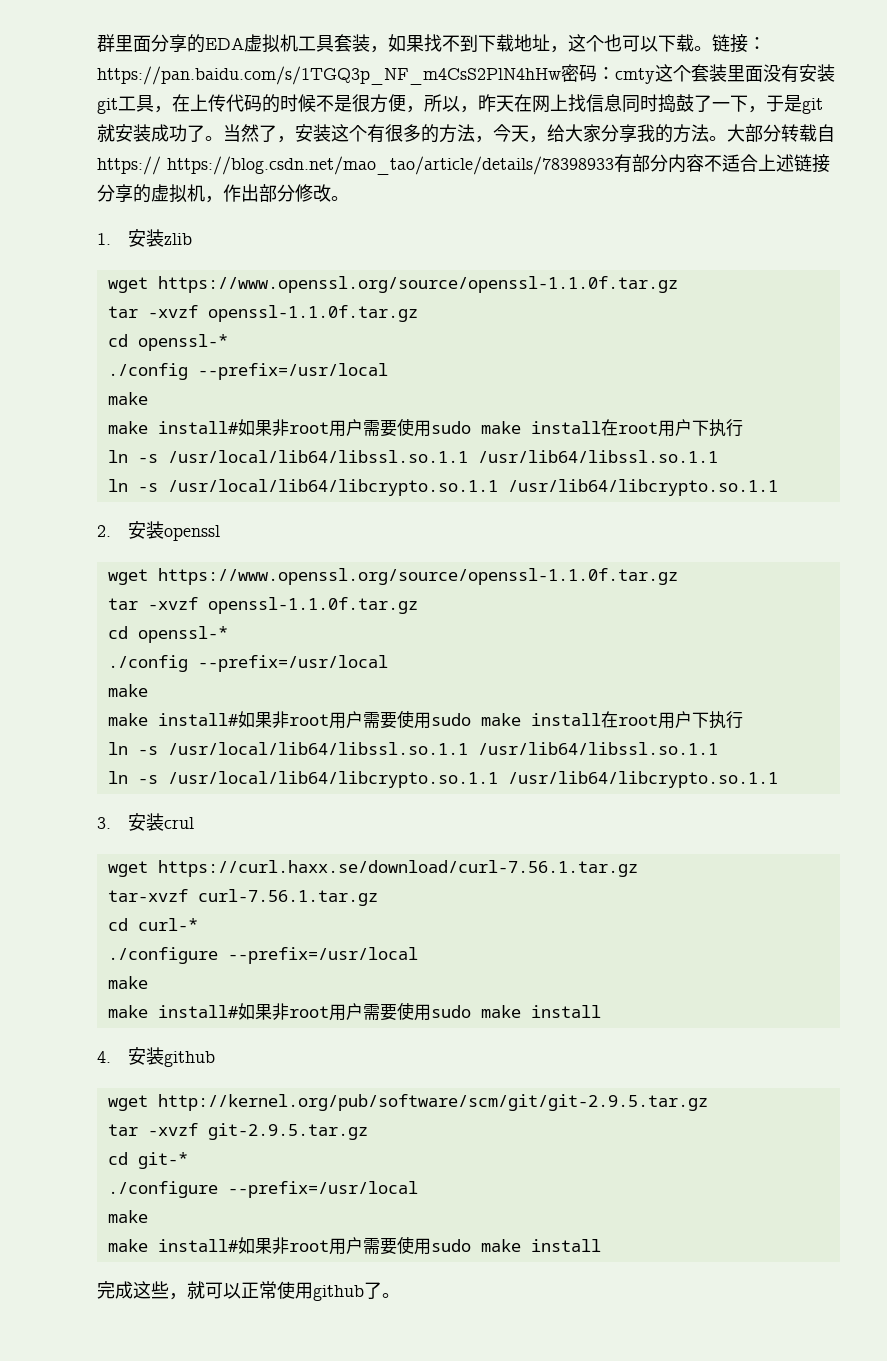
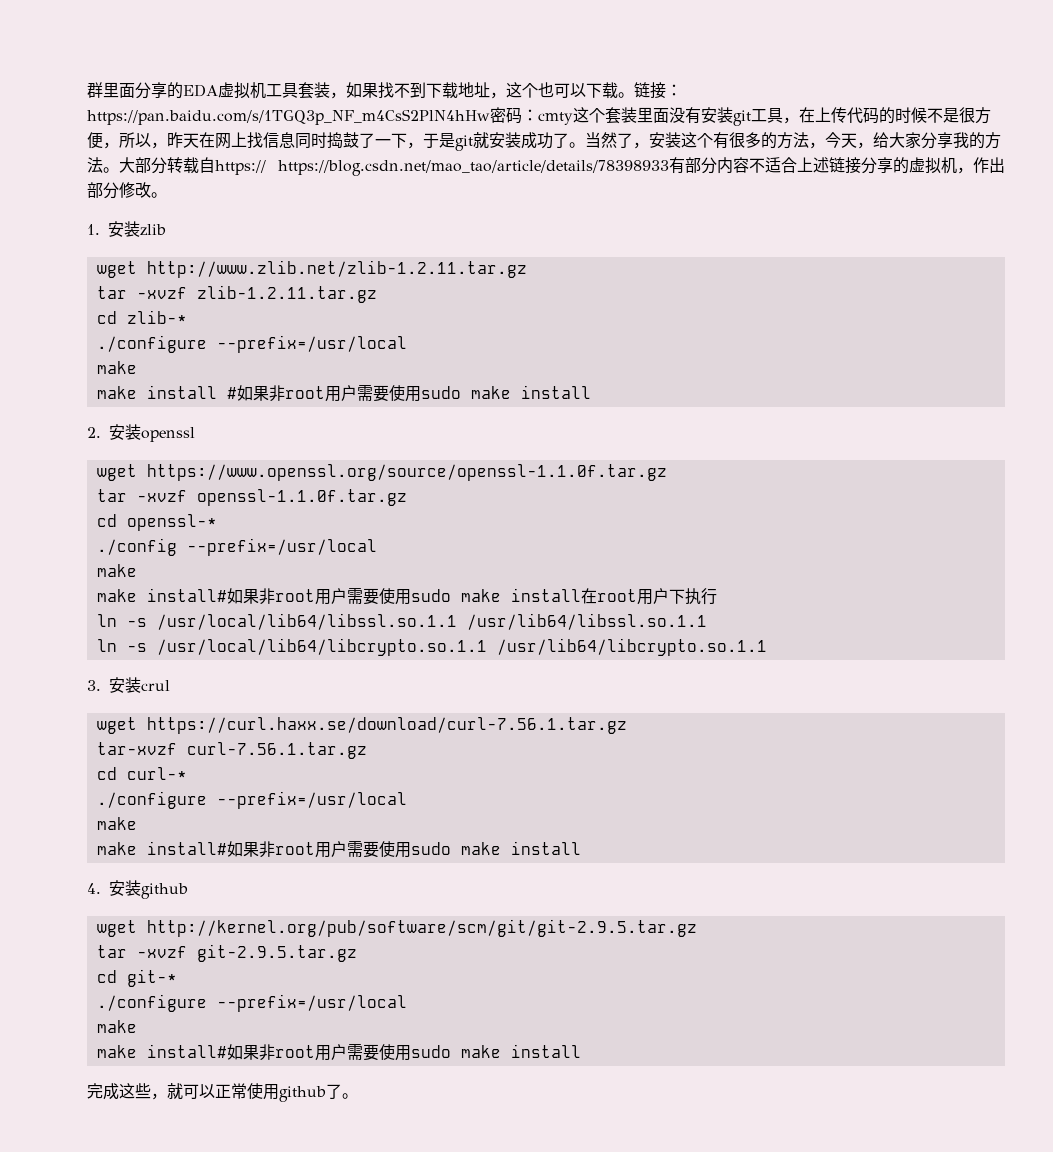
[157,276,678,293] [107,305,418,322] [107,334,228,351] [107,363,388,380] [107,392,148,405] [107,418,743,437] [107,450,718,463] [107,479,778,496] https://www.openssl.org/source/openssl-1.1.0f.tar.gz // tar -xvzf openssl-1.1.0f.tar.gz // cd openssl-* // ./config --prefix=/usr/local // make // make install#如果非root用户需要使用sudo make install在root用户下执行 // ln -s /usr/local/lib64/libssl.so.1.1 /usr/lib64/libssl.so.1.1 // ln -s /usr/local/lib64/libcrypto.so.1.1 /usr/lib64/libcrypto.so.1.1 -> [146,260,527,278] [96,285,377,303] [96,310,187,324] [96,335,407,353] [96,361,137,374] [96,385,591,402] http://www.zlib.net/zlib-1.2.11.tar.gz // tar -xvzf zlib-1.2.11.tar.gz // cd zlib-* // ./configure --prefix=/usr/local // make // make install #如果非root用户需要使用sudo make install

